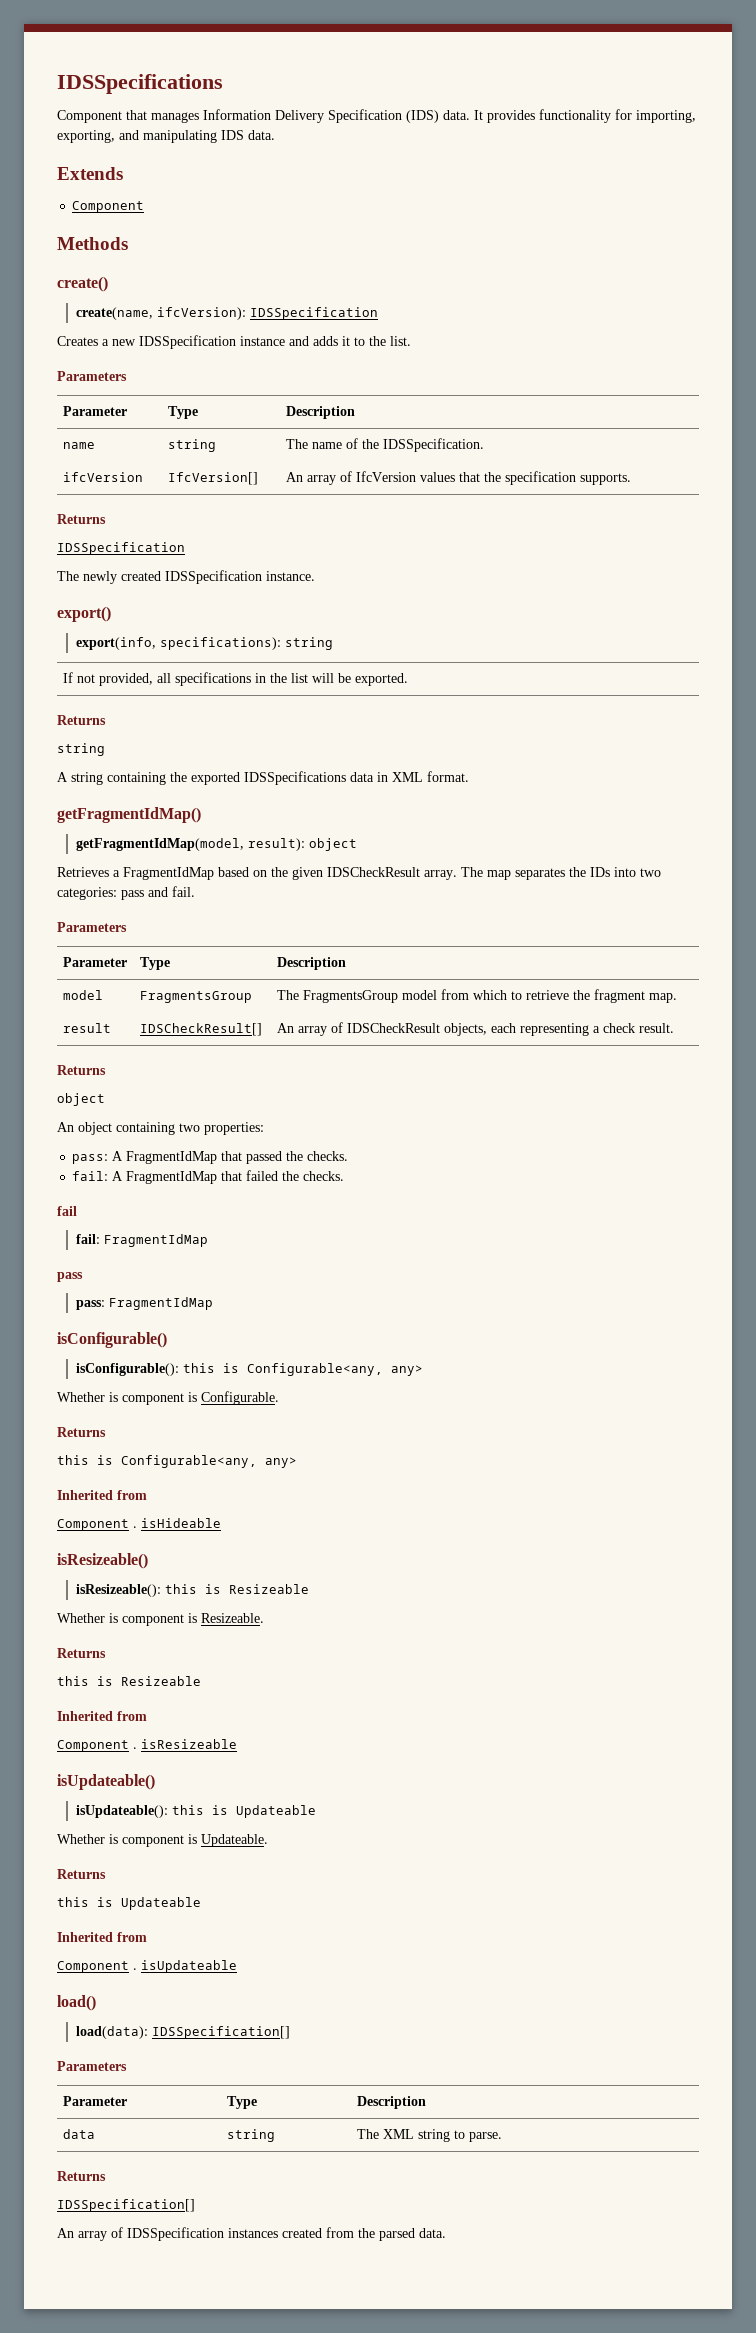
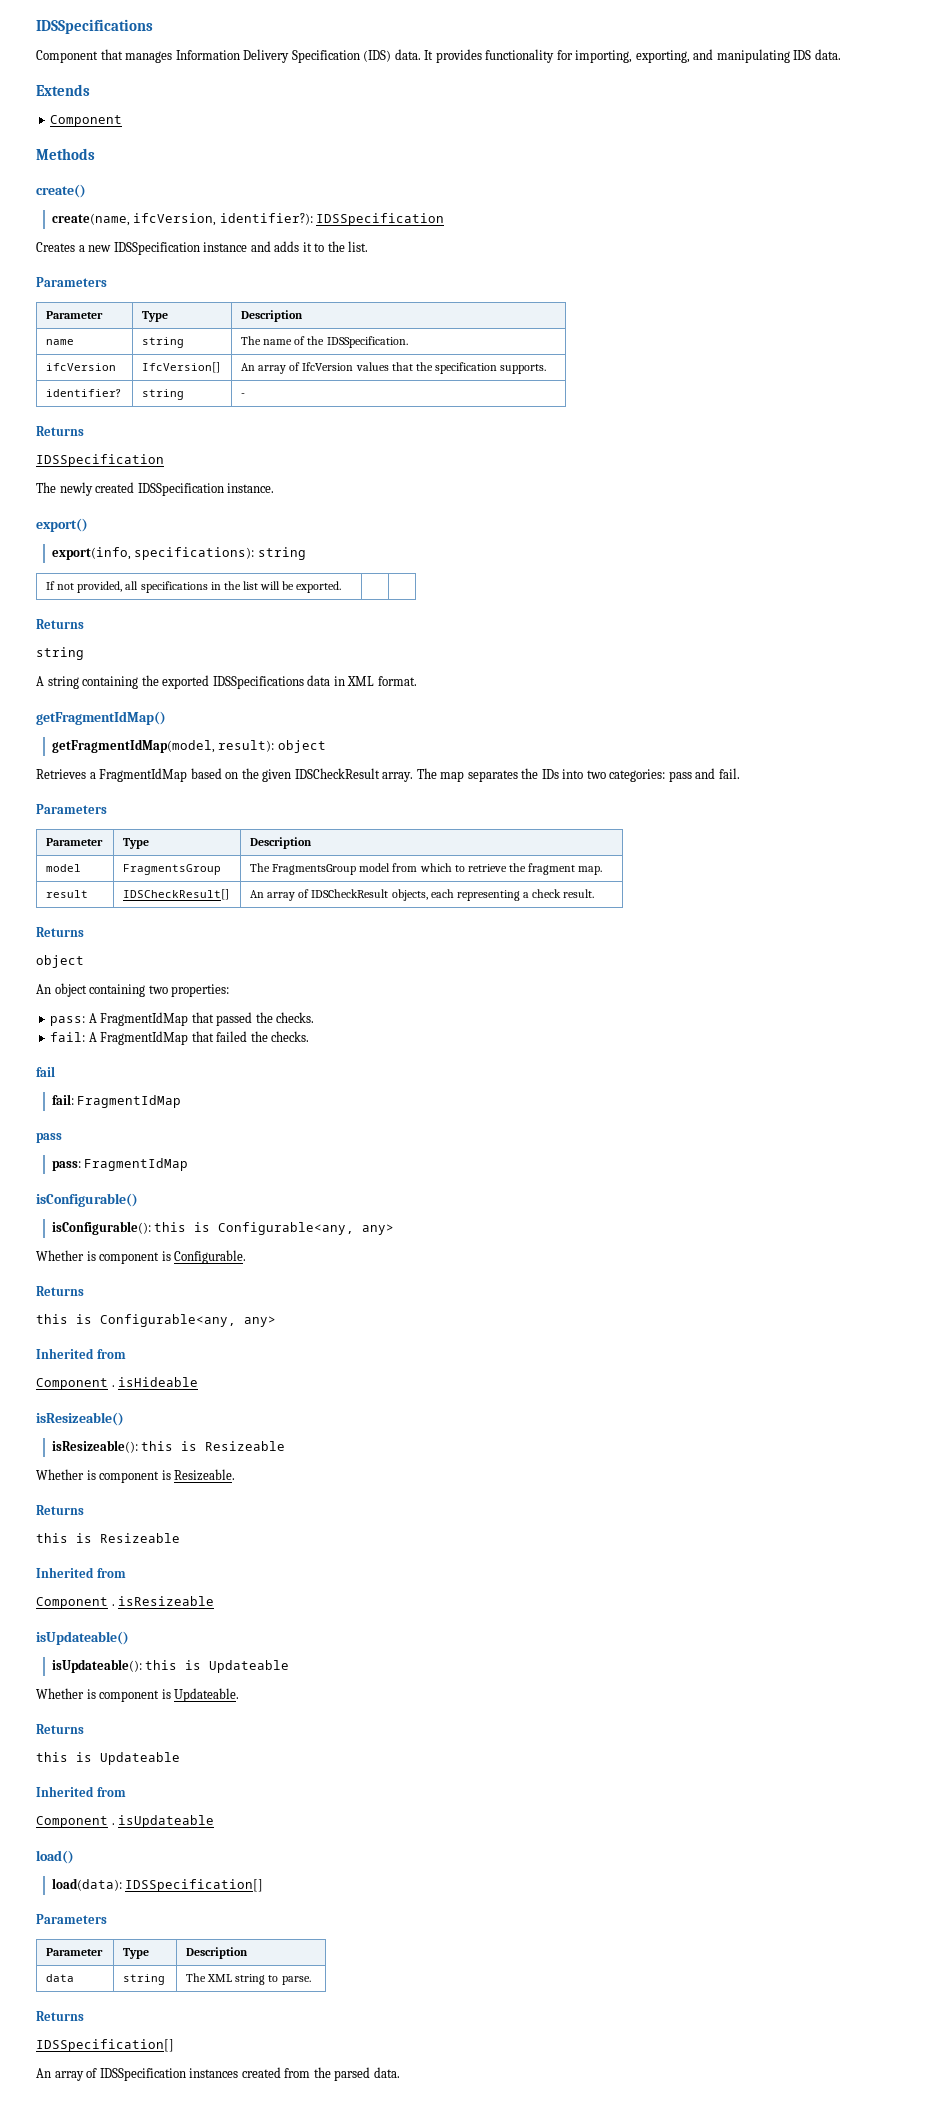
[156,307,246,320] ifcVersion): -> [133,213,313,226] ifcVersion, identifier?):
(631, 479) none -> [46,389,122,397] [142,389,185,400] [241,393,246,397] // identifier? | string | -

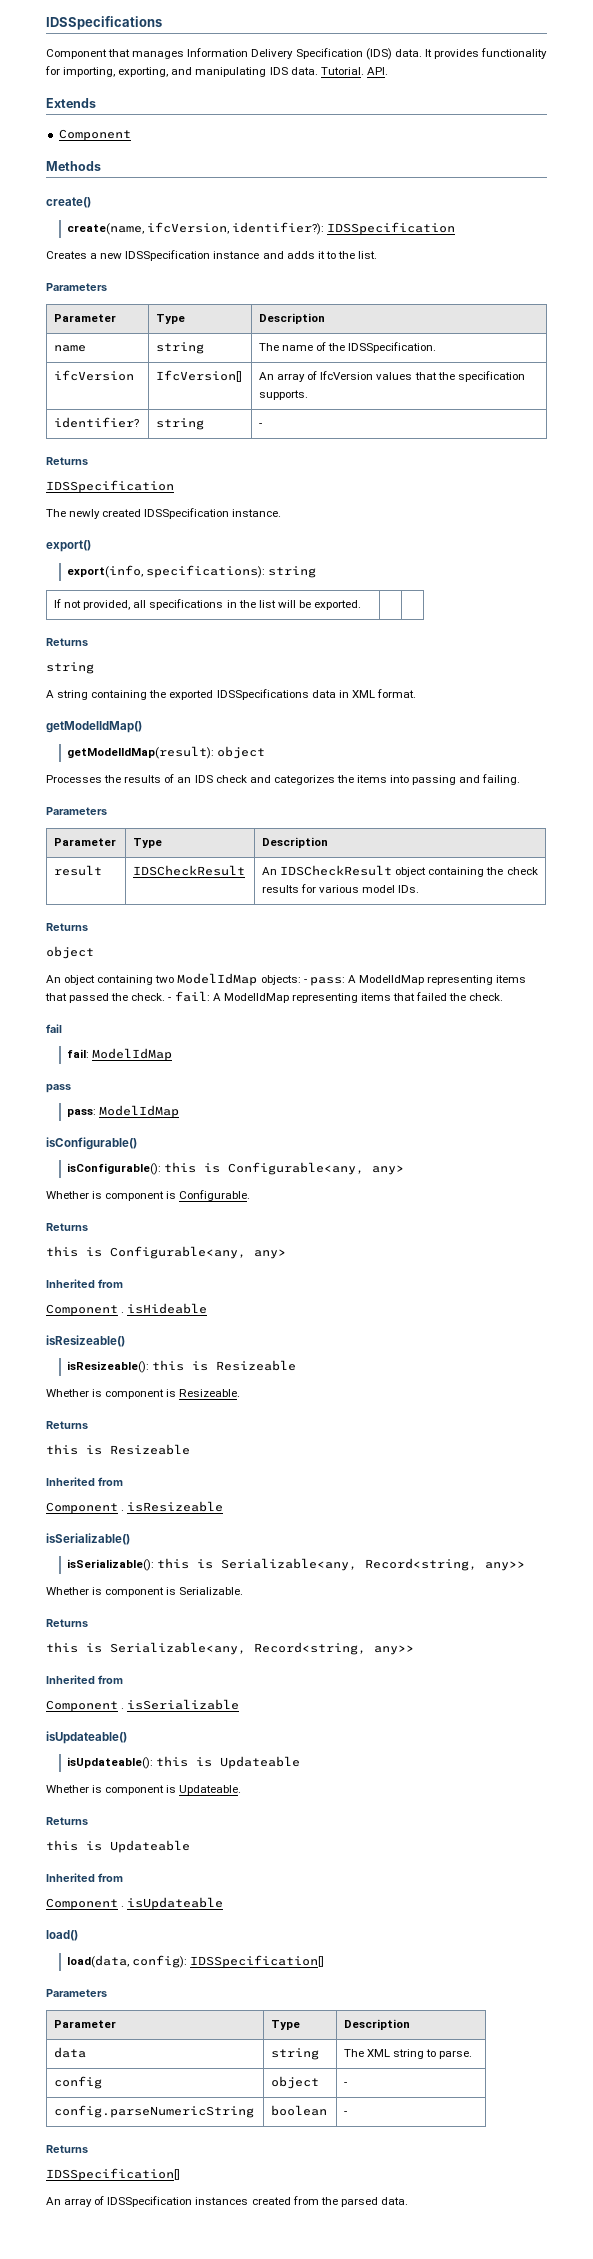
(841, 54) none -> [320,67,388,75] Tutorial. API.
[36,711,166,725] [51,739,326,753] [36,768,740,782] [36,804,107,814] [46,838,104,846] [123,838,150,849] [250,837,313,849] [46,864,82,872] [123,864,222,875] [250,863,603,875] getFragmentIdMap() // getFragmentIdMap(model, result): object // Retrieves a FragmentIdMap based on the given IDSCheckResult array. The map separates the IDs into two categories: pass and fail. // Parameters // Parameter | Type | Description // model | FragmentsGroup | The FragmentsGroup model from which to retrieve the fragment map. -> [46,721,142,733] [67,746,266,759] [46,774,521,785] [46,807,107,815] [54,838,117,846] [133,838,163,848] [262,837,329,848] getModelIdMap() // getModelIdMap(result): object // Processes the results of an IDS check and categorizes the items into passing and failing. // Parameters // Parameter | Type | Description
[123,889,230,900] [250,889,595,901] IDSCheckResult[] | An array of IDSCheckResult objects, each representing a check result. -> [133,865,246,876] [262,865,538,877] [262,884,420,893] IDSCheckResult | An IDSCheckResult object containing the check results for various model IDs.
[171,984,230,997] [50,1012,315,1026] [50,1031,189,1045] properties: // pass: A FragmentIdMap that passed the checks. // fail: A FragmentIdMap -> [177,973,527,986] [45,991,391,1003] ModelIdMap objects: - pass: A ModelIdMap representing items that passed the check. - fail: A ModelIdMap representing items
[271,1031,310,1042] checks. -> [469,993,504,1001] check.
[77,1095,182,1108] FragmentIdMap -> [92,1048,173,1061] ModelIdMap
[84,1158,189,1171] FragmentIdMap -> [99,1105,180,1118] ModelIdMap
(215, 1601) none -> [46,1533,130,1545] [67,1558,526,1571] [46,1587,244,1597] [46,1619,88,1627] [46,1642,414,1655] [46,1675,123,1684] [46,1699,240,1712] // isSerializable() // isSerializable(): this is Serializable<any, Record<string, any>> // Whether is component is Serializable. // Returns // this is Serializable<any, Record<string, any>> // Inherited from // Component . isSerializable
[51,1878,122,1891] load(data): -> [67,1955,188,1968] load(data, config):
(311, 1980) none -> [54,2076,103,2089] [271,2076,320,2089] [344,2082,348,2086] [54,2105,255,2118] [271,2105,328,2116] [344,2111,348,2115] // config | object | - // config.parseNumericString | boolean | -

